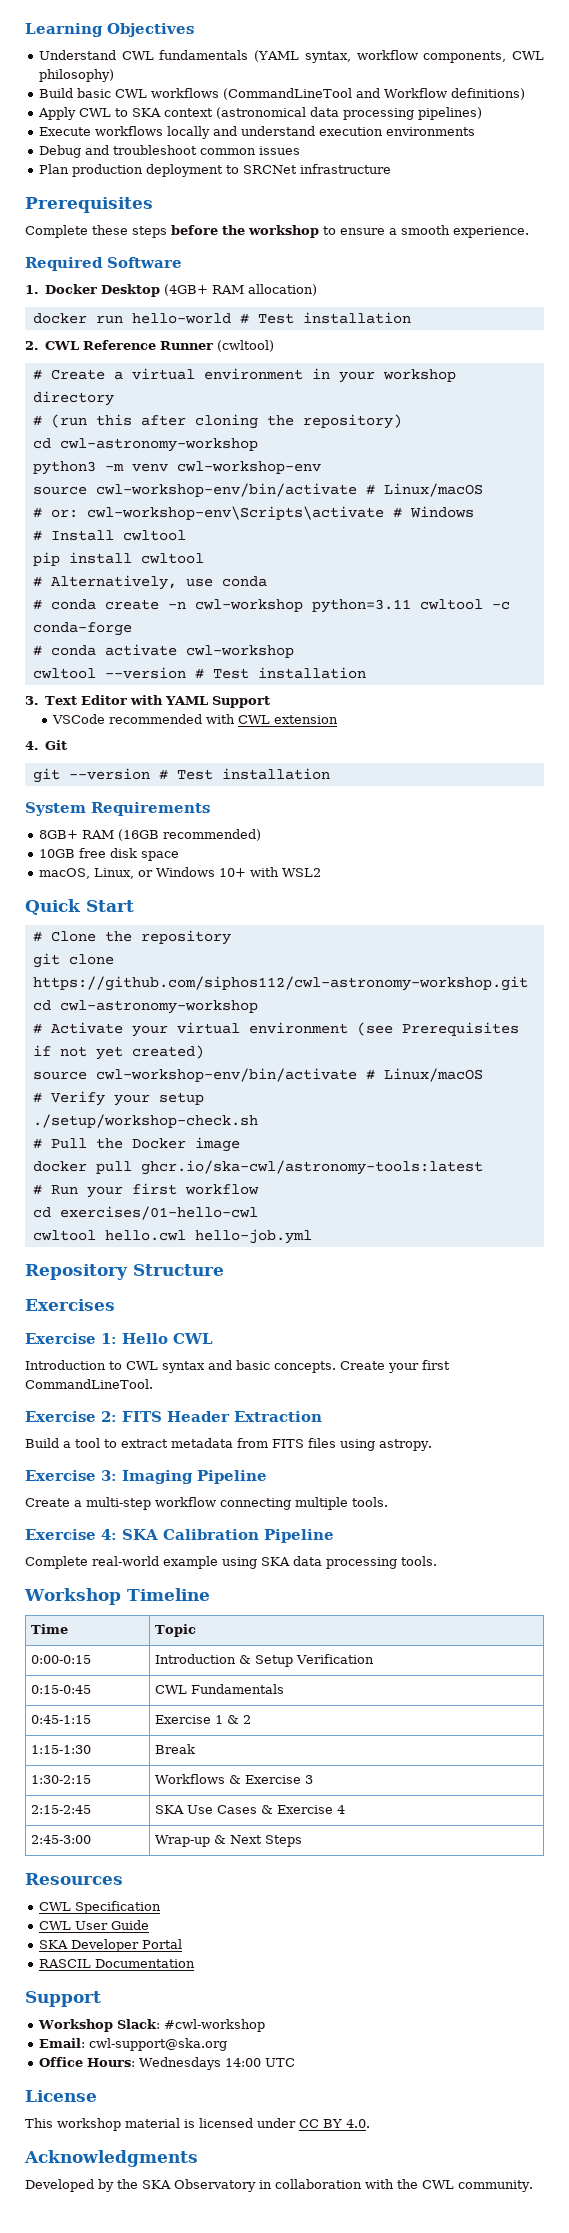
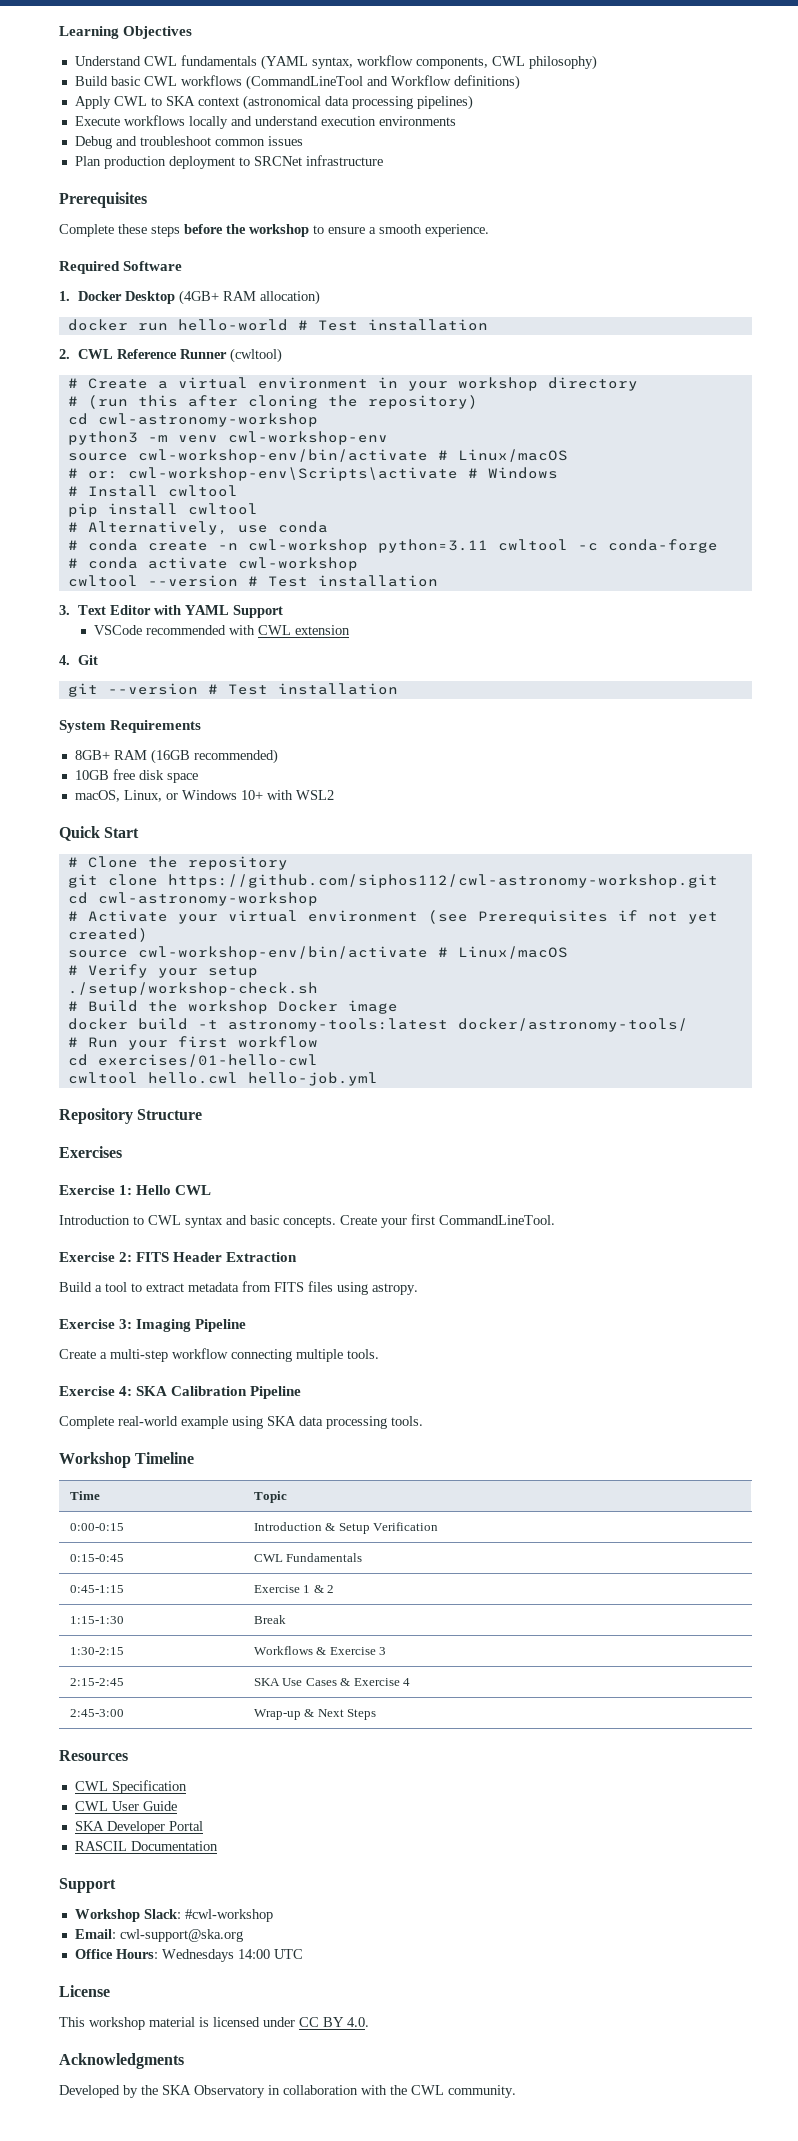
[50,1138,123,1149] Pull the -> [87,1000,268,1014] Build the workshop
[95,1160,483,1175] pull ghcr.io/ska-cwl/astronomy-tools:latest -> [137,1018,688,1032] build -t astronomy-tools:latest docker/astronomy-tools/

